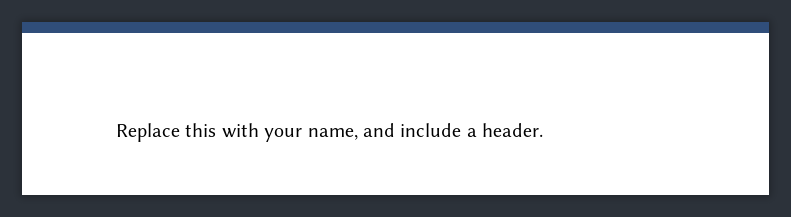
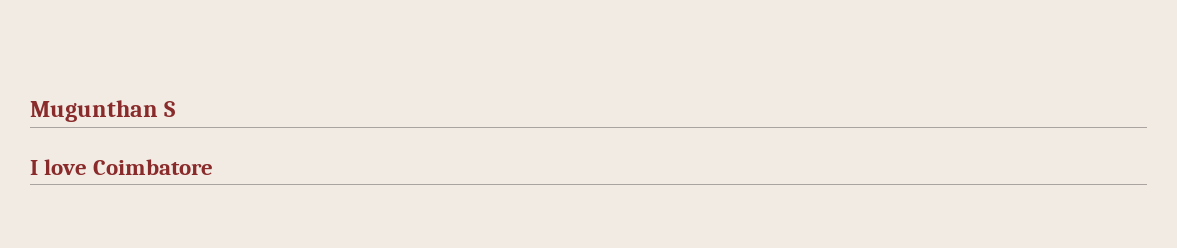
[116,123,544,142] Replace this with your name, and include a header. -> [30,100,176,122] [30,159,214,175] Mugunthan S // I love Coimbatore

